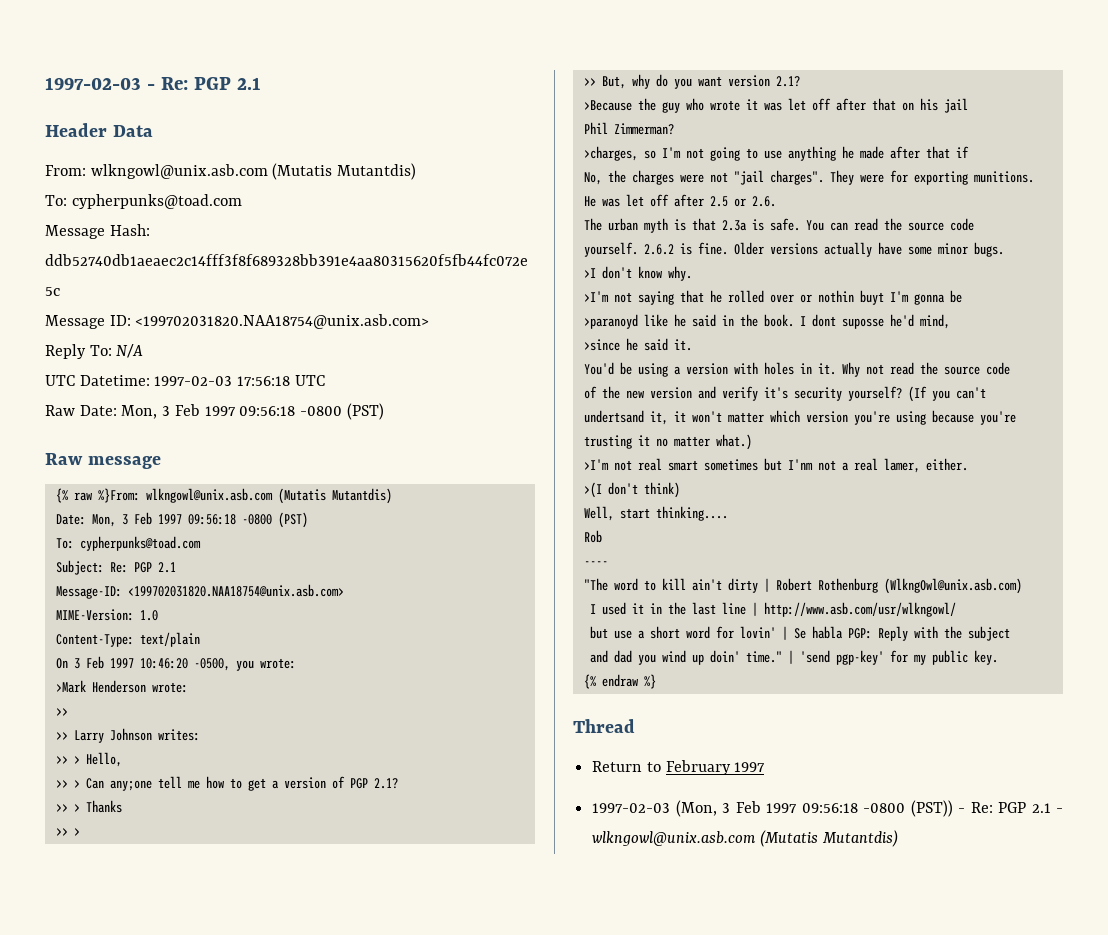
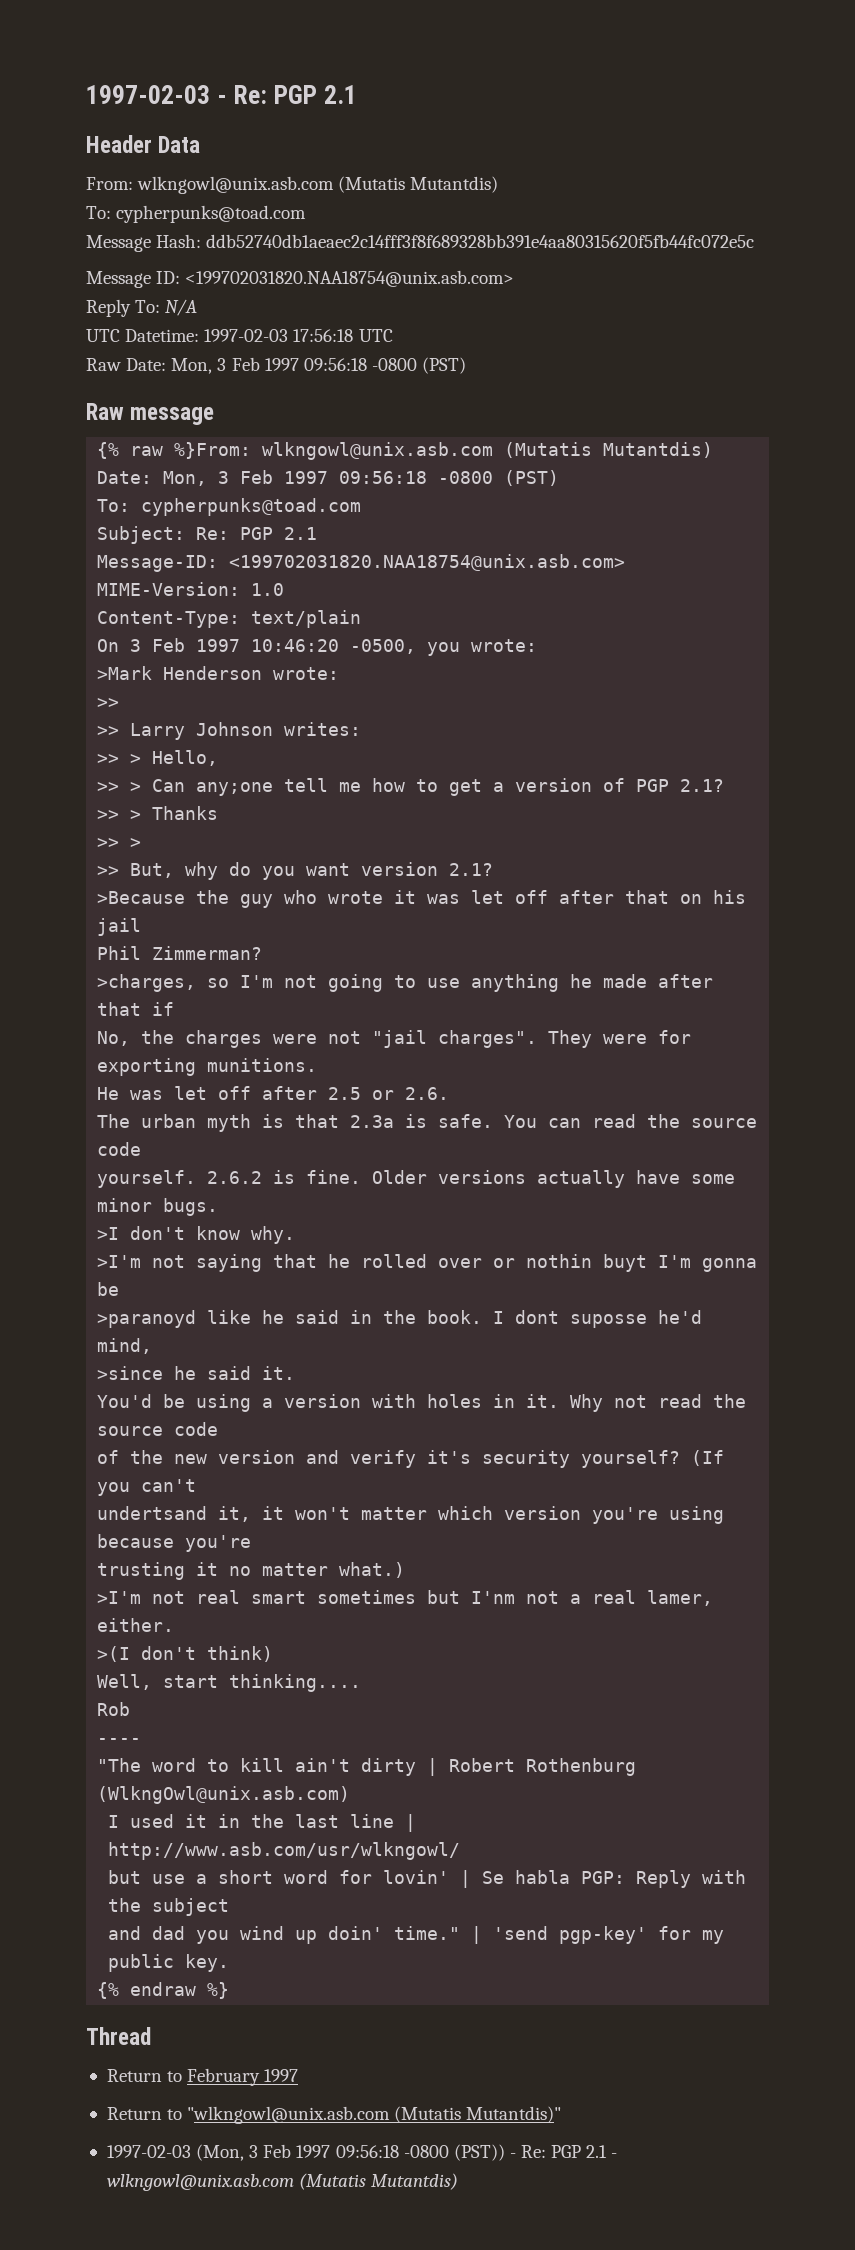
(766, 767) none -> [106,2106,562,2124] // Return to "wlkngowl@unix.asb.com (Mutatis Mutantdis)"

